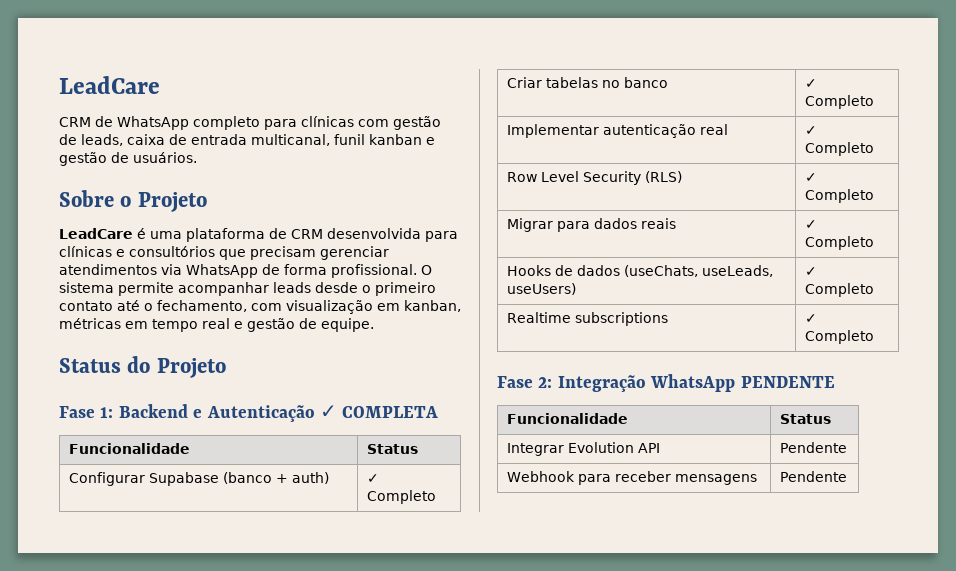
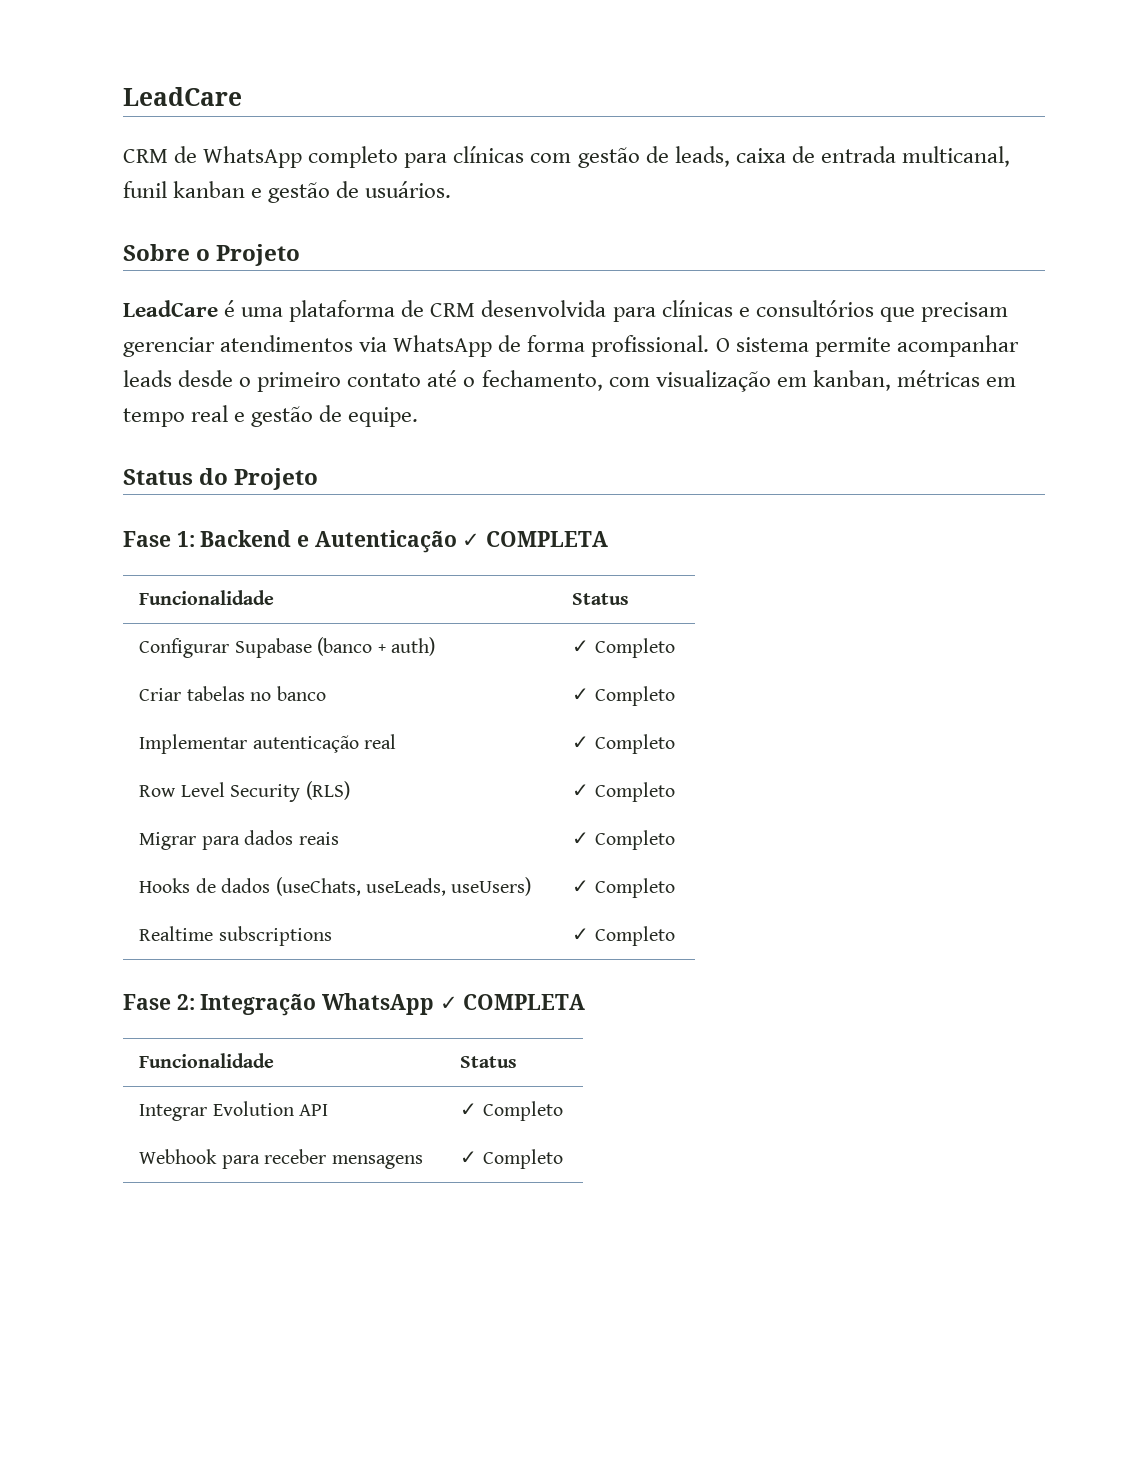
[740,376,835,388] PENDENTE -> [439,994,586,1010] ✓ COMPLETA
[780,442,848,453] Pendente -> [460,1101,563,1121] ✓ Completo
[780,471,848,482] Pendente -> [460,1149,563,1169] ✓ Completo

